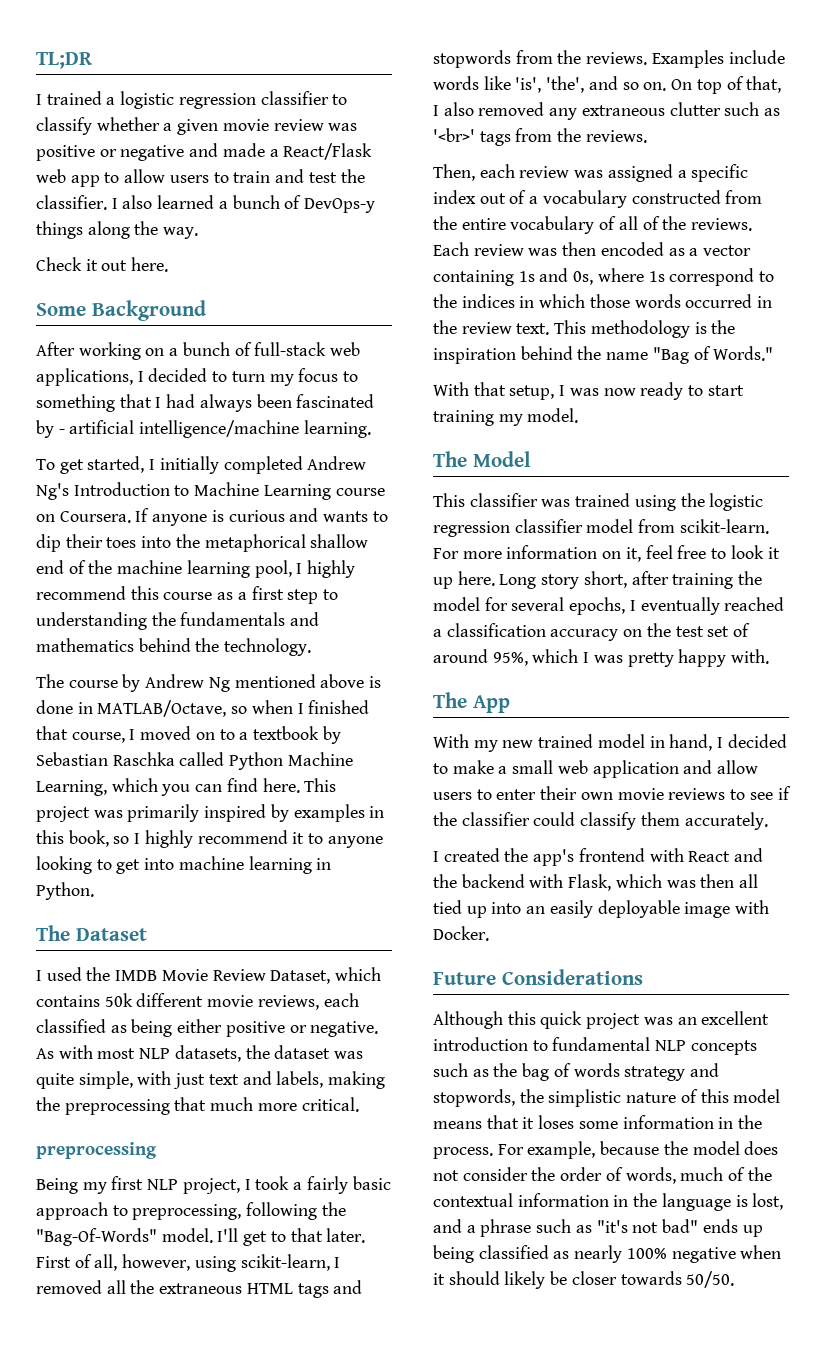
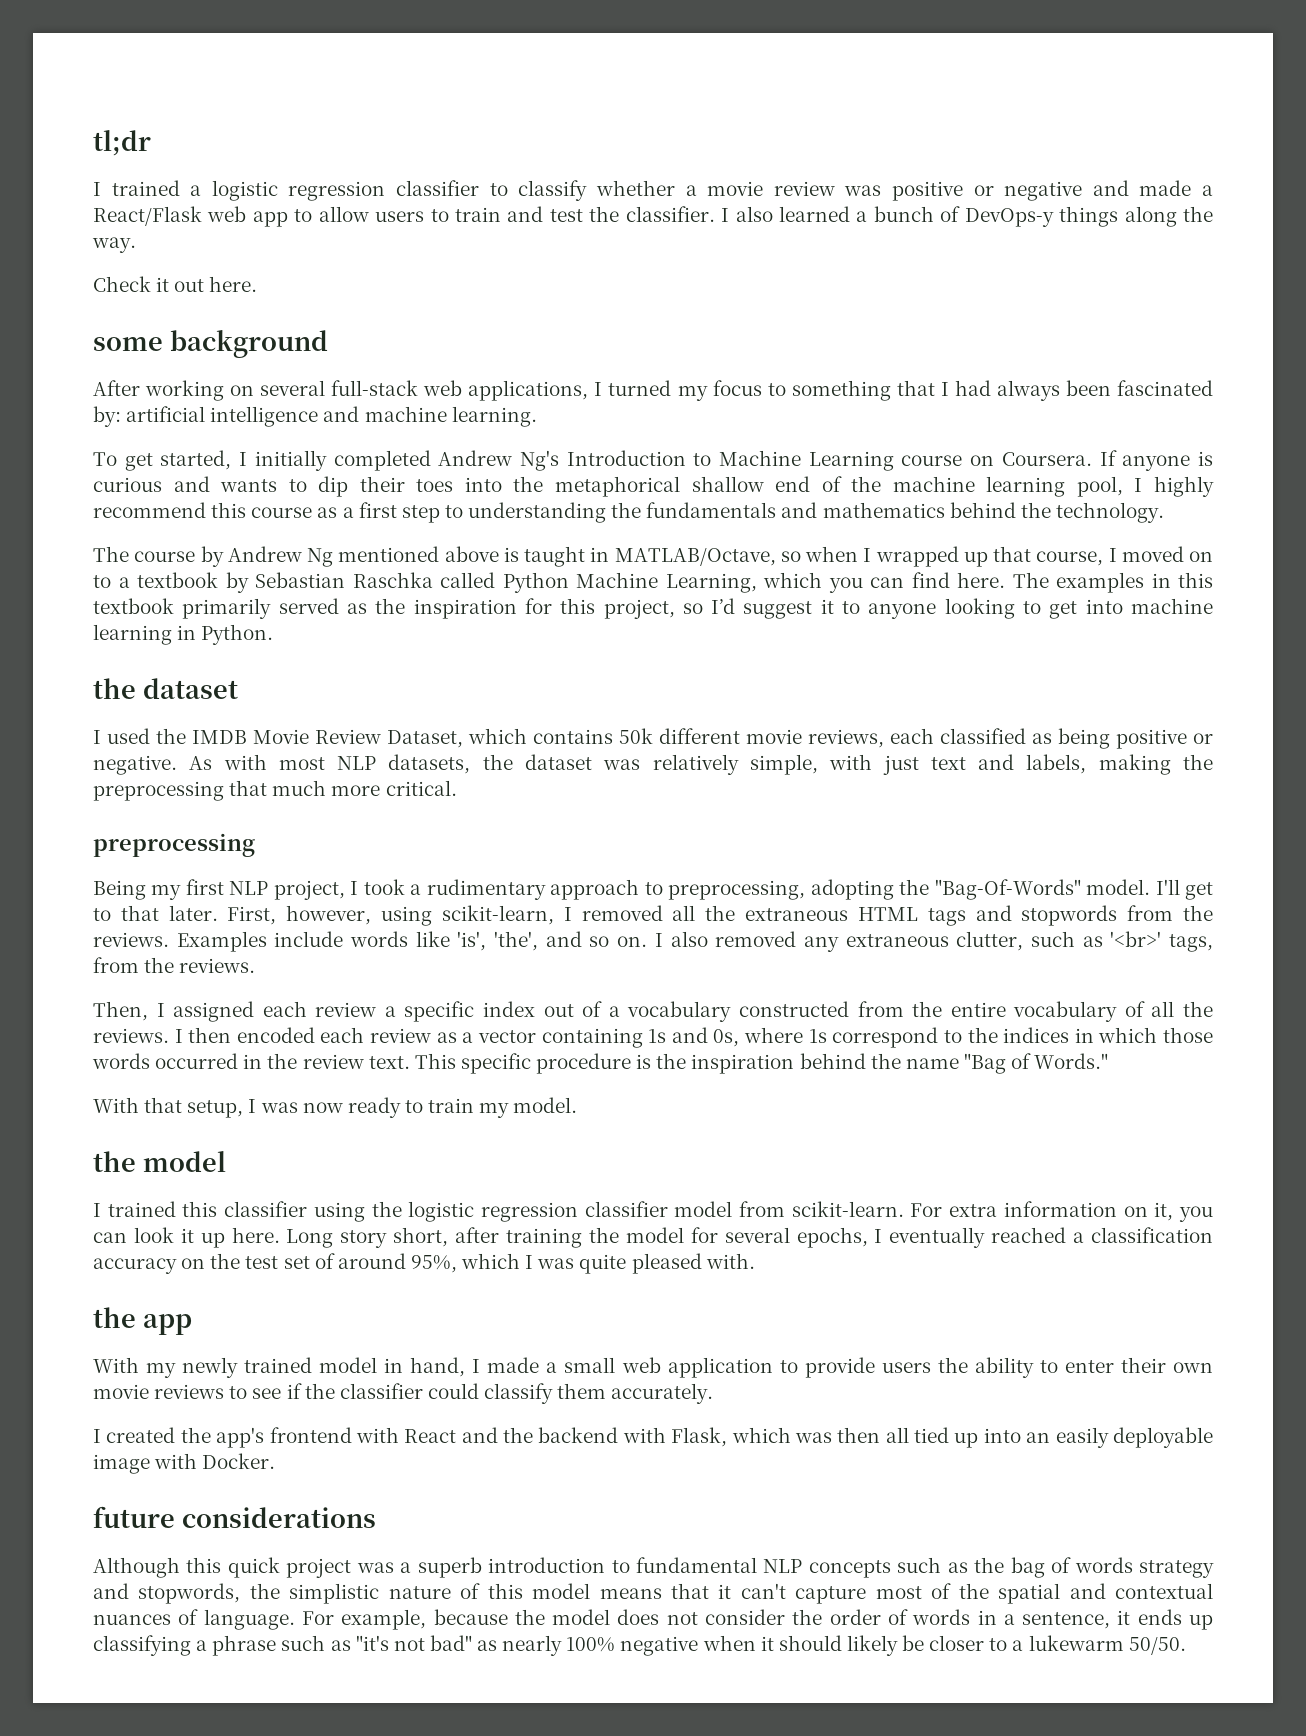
[36,52,93,69] TL;DR -> [93,130,151,156] tl;dr
[177,119,219,135] given -> (697, 190) none
[36,300,206,321] Some Background -> [93,330,328,358] some background
[169,342,252,356] a bunch of -> [260,380,326,396] several
[148,368,265,382] decided to turn -> [608,380,672,396] turned
[36,420,300,438] by - artificial intelligence/machine -> [93,406,447,427] by: artificial intelligence and machine
[36,700,73,714] done -> [524,546,585,567] taught
[308,700,370,714] finished -> [875,546,988,567] wrapped up
[304,778,337,792] [36,804,385,822] [36,830,288,848] This project was primarily inspired by examples in this book, so I highly recommend -> [1012,572,1213,593] [93,598,813,619] The examples in this textbook primarily served as the inspiration for this project, so I’d suggest
[36,925,147,941] The Dataset -> [93,678,238,699] the dataset
[177,1019,223,1033] either -> (1110, 738) none
[36,1073,74,1089] quite -> [652,754,739,775] relatively
[306,1176,391,1194] fairly basic -> [426,879,546,900] rudimentary
[246,1202,318,1220] following -> [810,879,894,900] adopting
[36,1254,118,1271] First of all, -> [227,906,277,925] First,
[671,76,782,94] On top of that, -> (648, 941) none
[669,102,721,116] clutter -> [956,931,1024,951] clutter,
[479,131,511,146] tags -> [1169,934,1214,952] tags,
[479,164,673,182] each review was assigned -> [156,1001,377,1022] I assigned each review
[642,216,753,231] [433,242,664,256] of the reviews. Each review was then encoded -> [1182,1001,1213,1017] [93,1027,432,1043] the reviews. I then encoded each review
[590,320,690,338] methodology -> [460,1053,632,1074] specific procedure
[707,385,744,396] [433,410,494,426] start training -> [428,1098,475,1113] train
[433,451,531,467] [433,493,631,507] The Model // This classifier was trained -> [93,1151,226,1172] [93,1201,308,1217] the model // I trained this classifier
[462,551,502,559] more -> [949,1204,998,1217] extra
[645,545,727,559] feel free to -> [1179,1206,1214,1222] [93,1232,127,1243] you can
[627,649,727,667] pretty happy -> [579,1253,702,1274] quite pleased
[433,692,510,713] The App -> [93,1307,192,1335] the app
[502,740,534,748] new -> [182,1357,239,1378] newly
[727,734,787,748] [433,760,494,774] decided to make -> [487,1357,540,1373] made
[683,760,759,774] [433,792,472,800] and allow users -> [779,1357,1034,1378] to provide users the ability
[433,969,643,985] Future Considerations -> [93,1506,376,1528] future considerations
[677,1011,770,1025] an excellent -> [400,1557,482,1578] a superb
[538,1115,763,1129] [433,1147,493,1159] loses some information in the process. -> [740,1583,1214,1604] [93,1609,295,1630] can't capture most of the spatial and contextual nuances of language.
[625,1167,772,1184] [433,1193,784,1211] [433,1219,462,1233] words, much of the contextual information in the language is lost, and -> [912,1609,1213,1630] [93,1635,191,1656] words in a sentence, it ends up classifying
[702,1219,763,1237] [433,1245,549,1263] ends up being classified -> (472, 1643) none
[620,1271,682,1285] towards -> [989,1635,1124,1651] to a lukewarm

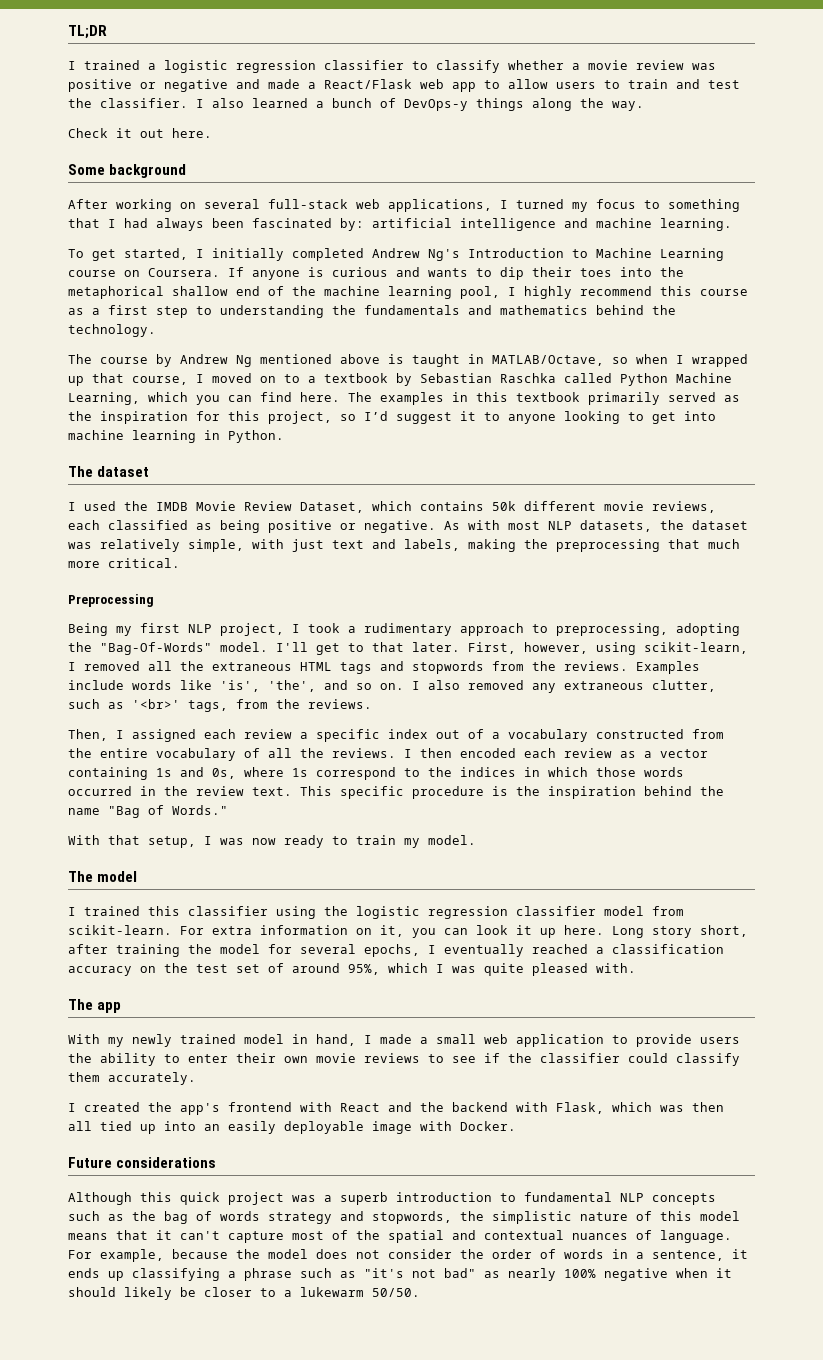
[93,130,151,156] tl;dr -> [68,25,107,39] TL;DR
[93,337,163,351] some -> [68,164,105,175] Some
[93,678,136,699] the -> [68,466,93,477] The
[93,833,255,857] preprocessing -> [68,594,154,607] Preprocessing
[93,1151,136,1172] the -> [68,871,93,882] The
[93,1307,136,1328] the -> [68,999,93,1010] The
[93,1506,175,1528] future -> [68,1157,112,1168] Future

